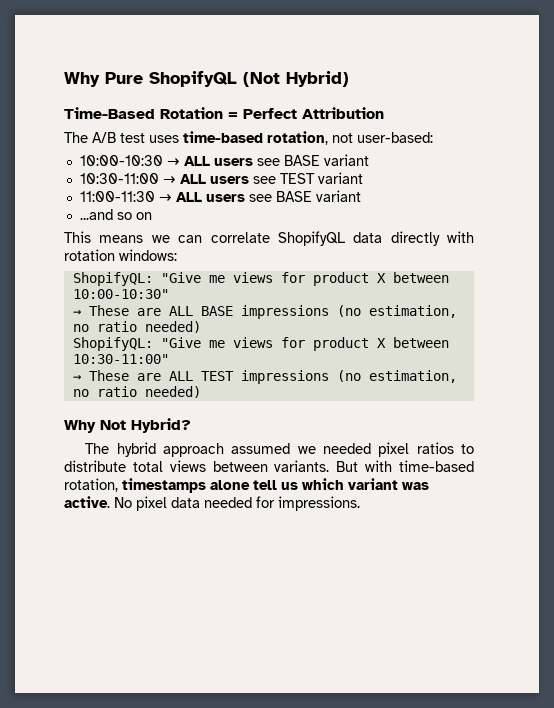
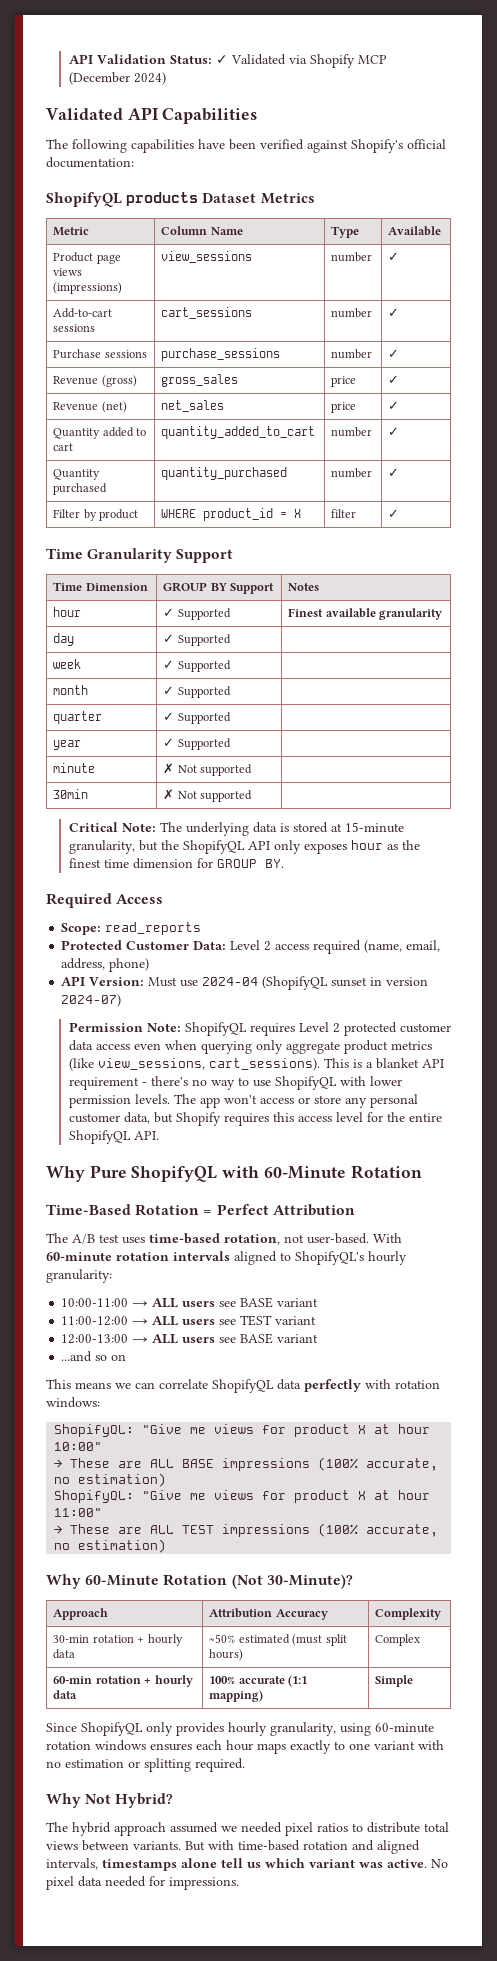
[64,71,349,87] Why Pure ShopifyQL (Not Hybrid) -> [68,54,387,68] [68,72,166,85] [46,107,258,124] [46,139,446,153] [46,157,134,168] [46,192,315,207] [53,227,90,236] [161,226,243,235] [331,226,360,238] [388,226,442,236] [53,252,121,264] [53,268,83,276] [53,282,123,294] [161,251,253,263] [331,252,373,262] [388,252,400,261] [53,308,113,318] [53,324,96,332] [161,307,253,319] [331,308,373,318] [388,308,400,317] [53,349,147,359] [161,348,281,361] [331,349,373,359] [388,349,400,358] [53,375,137,387] [161,374,239,387] [331,376,357,387] [388,375,400,384] [53,401,127,413] [161,400,225,412] [331,402,357,413] [388,401,400,410] [53,427,147,439] [53,443,74,451] [161,426,316,439] [331,427,373,437] [388,427,400,436] [53,469,101,480] [53,483,108,495] [161,467,288,480] [331,468,373,478] [388,468,400,477] [53,509,139,521] [161,508,302,521] [331,509,357,518] [388,509,400,518] [46,548,234,563] [53,582,148,591] [163,582,275,594] [288,583,320,591] [53,607,82,617] [163,608,231,620] [288,608,443,620] [53,633,75,646] [163,634,231,646] [53,659,82,669] [163,660,231,672] [53,685,89,695] [163,686,231,698] [53,711,103,724] [163,712,231,724] [53,740,82,750] [163,738,231,750] [53,763,96,773] [163,763,253,776] [53,789,89,799] [163,789,253,802] [68,822,404,836] [68,840,420,854] [68,858,284,869] [46,893,164,908] [61,922,202,935] [61,940,441,954] [61,958,150,972] [61,976,429,990] [61,994,122,1007] [68,1022,451,1036] [68,1040,432,1054] [68,1058,444,1071] [68,1076,402,1090] [68,1094,418,1108] [68,1112,442,1126] [68,1130,159,1144] [46,1165,422,1182] API Validation Status: ✓ Validated via Shopify MCP (December 2024) // Validated API Capabilities // The following capabilities have been verified against Shopify's official documentation: // ShopifyQL products Dataset Metrics // Metric | Column Name | Type | Available // Product page views (impressions) | view_sessions | number | ✓ // Add-to-cart sessions | cart_sessions | number | ✓ // Purchase sessions | purchase_sessions | number | ✓ // Revenue (gross) | gross_sales | price | ✓ // Revenue (net) | net_sales | price | ✓ // Quantity added to cart | quantity_added_to_cart | number | ✓ // Quantity purchased | quantity_purchased | number | ✓ // Filter by product | WHERE product_id = X | filter | ✓ // Time Granularity Support // Time Dimension | GROUP BY Support | Notes // hour | ✓ Supported | Finest available granularity // day | ✓ Supported | // week | ✓ Supported | // month | ✓ Supported | // quarter | ✓ Supported | // year | ✓ Supported | // minute | ✗ Not supported | // 30min | ✗ Not supported | // Critical Note: The underlying data is stored at 15-minute granularity, but the ShopifyQL API only exposes hour as the finest time dimension for GROUP BY. // Required Access // Scope: read_reports // Protected Customer Data: Level 2 access required (name, email, address, phone) // API Version: Must use 2024-04 (ShopifyQL sunset in version 2024-07) // Permission Note: ShopifyQL requires Level 2 protected customer data access even when querying only aggregate product metrics (like view_sessions, cart_sessions). This is a blanket API requirement - there's no way to use ShopifyQL with lower permission levels. The app won't access or store any personal customer data, but Shopify requires this access level for the entire ShopifyQL API. // Why Pure ShopifyQL with 60-Minute Rotation
[357,132,433,143] [79,154,369,166] [79,173,159,184] user-based: // 10:00-10:30 → ALL users see BASE variant // 10:30-11:00 -> [307,1233,402,1244] [46,1251,407,1265] [46,1269,112,1283] [61,1297,319,1308] [61,1316,129,1326] user-based. With 60-minute rotation intervals aligned to ShopifyQL's hourly granularity: // 10:00-11:00 → ALL users see BASE variant // 11:00-12:00
[79,191,155,202] 11:00-11:30 -> [61,1334,129,1344] 12:00-13:00
[390,231,440,246] directly -> [304,1379,361,1392] perfectly
[392,272,449,283] [72,289,169,299] between 10:00-10:30" -> [374,1424,431,1434] [54,1442,103,1451] at hour 10:00"
[336,305,457,318] [72,321,201,333] [72,337,449,351] [72,354,169,364] (no estimation, no ratio needed) // ShopifyQL: "Give me views for product X between 10:30-11:00" -> [318,1457,439,1471] [54,1473,167,1487] [54,1490,431,1503] [54,1508,103,1517] (100% accurate, no estimation) // ShopifyQL: "Give me views for product X at hour 11:00"
[336,370,457,383] [72,386,201,398] (no estimation, no ratio needed) -> [318,1523,439,1537] [54,1539,167,1553] [46,1574,353,1589] [53,1608,109,1620] [209,1608,328,1620] [375,1608,442,1620] [53,1634,183,1646] [53,1649,76,1659] [209,1634,347,1646] [209,1649,244,1661] [375,1634,421,1646] [53,1675,193,1687] [53,1690,78,1699] [209,1675,308,1687] [209,1690,264,1702] [375,1675,414,1687] [46,1722,434,1736] [46,1740,444,1754] [46,1758,245,1772] (100% accurate, no estimation) // Why 60-Minute Rotation (Not 30-Minute)? // Approach | Attribution Accuracy | Complexity // 30-min rotation + hourly data | ~50% estimated (must split hours) | Complex // 60-min rotation + hourly data | 100% accurate (1:1 mapping) | Simple // Since ShopifyQL only provides hourly granularity, using 60-minute rotation windows ensures each hour maps exactly to one variant with no estimation or splitting required.
[64,478,118,492] rotation, -> [303,1840,420,1854] [46,1858,98,1870] rotation and aligned intervals,

